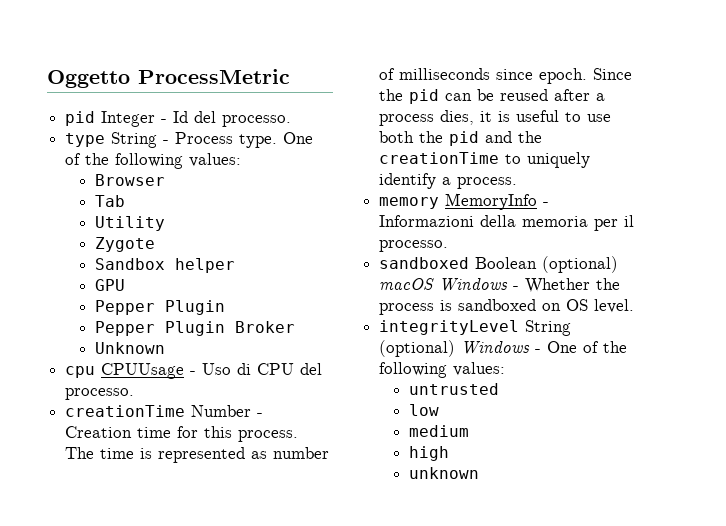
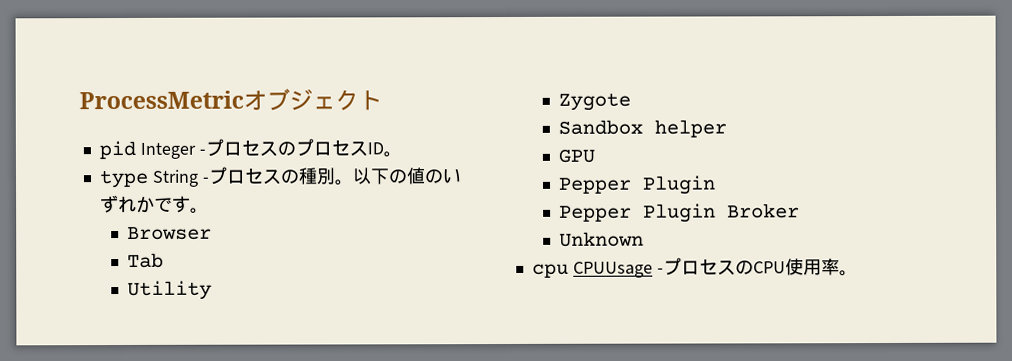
[47,70,130,88] Oggetto -> (79, 100) none
(290, 76) none -> [243,88,382,111] オブジェクト
[173,111,292,127] [65,132,314,148] [65,153,242,169] Id del processo. // type String - Process type. One of the following values: -> [204,138,402,158] [98,166,462,189] [99,195,209,214] プロセスのプロセスID。 // type String -プロセスの種別。以下の値のいずれかです。
[202,363,323,375] [65,388,135,400] [65,405,264,417] [65,426,299,442] [65,447,330,463] [379,68,633,84] [379,89,606,104] [379,110,612,126] [379,131,543,146] [379,152,591,168] [379,173,518,189] [379,193,550,210] [379,215,635,231] [379,240,449,252] [379,256,619,273] [379,278,621,293] [379,299,635,315] [379,320,572,336] [379,340,628,357] [379,362,506,378] [408,383,499,395] [408,404,439,416] [408,425,469,437] [408,446,449,461] [408,467,479,479] Uso di CPU del processo. // creationTime Number - Creation time for this process. The time is represented as number of milliseconds since epoch. Since the pid can be reused after a process dies, it is useful to use both the pid and the creationTime to uniquely identify a process. // memory MemoryInfo - Informazioni della memoria per il processo. // sandboxed Boolean (optional) macOS Windows - Whether the process is sandboxed on OS level. // integrityLevel String (optional) Windows - One of the following values: // untrusted // low // medium // high // unknown -> [662,257,858,277] プロセスのCPU使用率。

